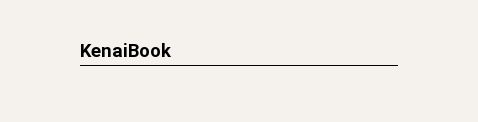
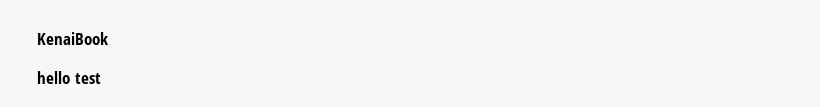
(172, 50) none -> [37,71,101,84] // hello test

